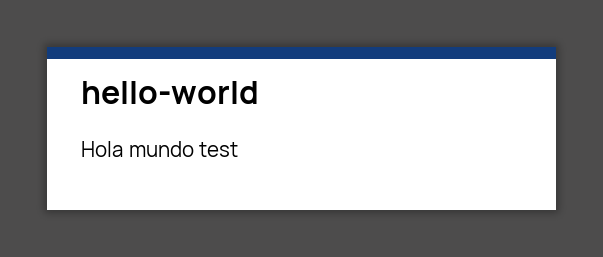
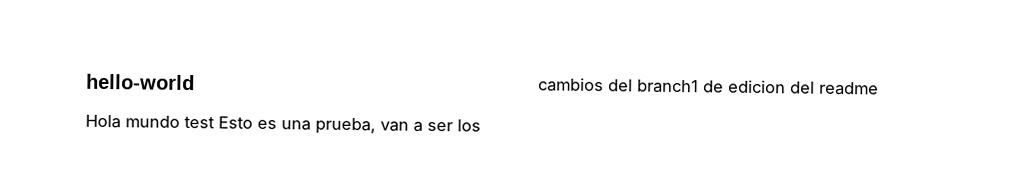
(239, 149) none -> [218,116,481,135] [538,77,879,96] Esto es una prueba, van a ser los cambios del branch1 de edicion del readme

